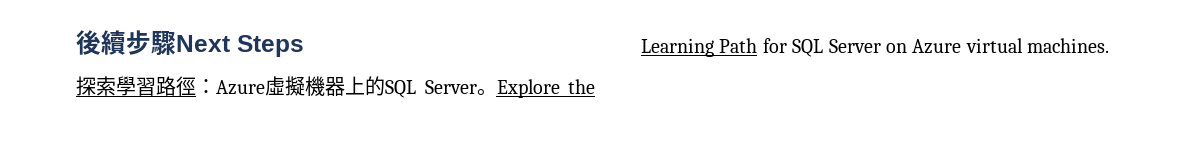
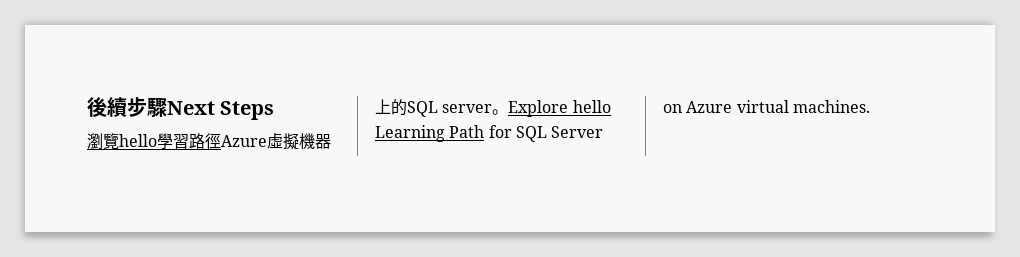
[76,76,116,96] 探索 -> [87,133,157,149] 瀏覽hello
[196,79,216,94] ： -> (221, 141) none
[424,79,595,98] Server。Explore the -> [442,100,611,117] server。Explore hello

